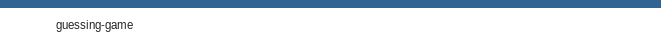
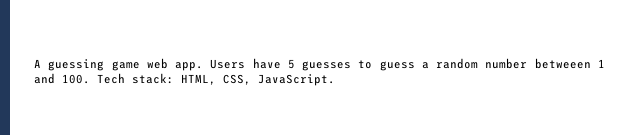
[56,20,133,32] guessing-game -> [34,58,605,71] [34,73,335,86] A guessing game web app. Users have 5 guesses to guess a random number betweeen 1 and 100. Tech stack: HTML, CSS, JavaScript.

